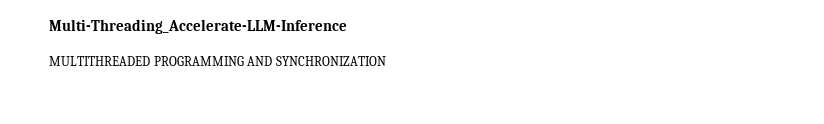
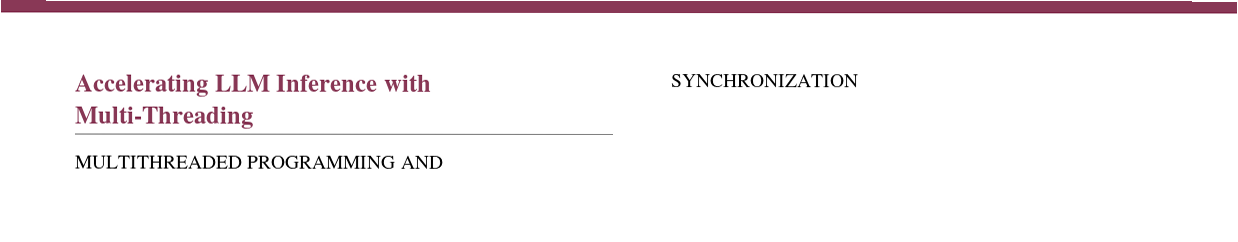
[49,19,347,34] Multi-Threading_Accelerate-LLM-Inference -> [75,74,432,97] [74,106,254,129] Accelerating LLM Inference with Multi-Threading

